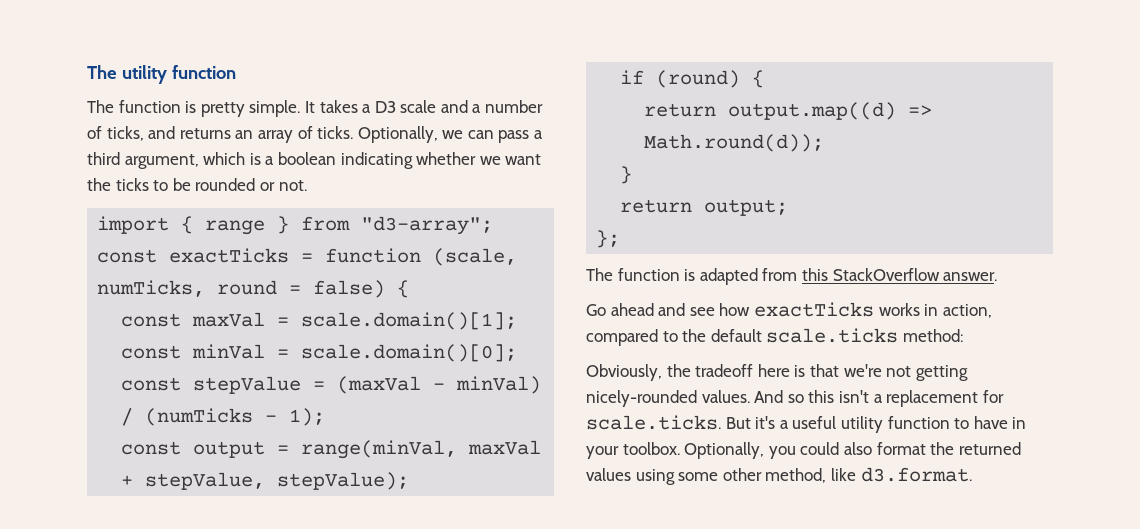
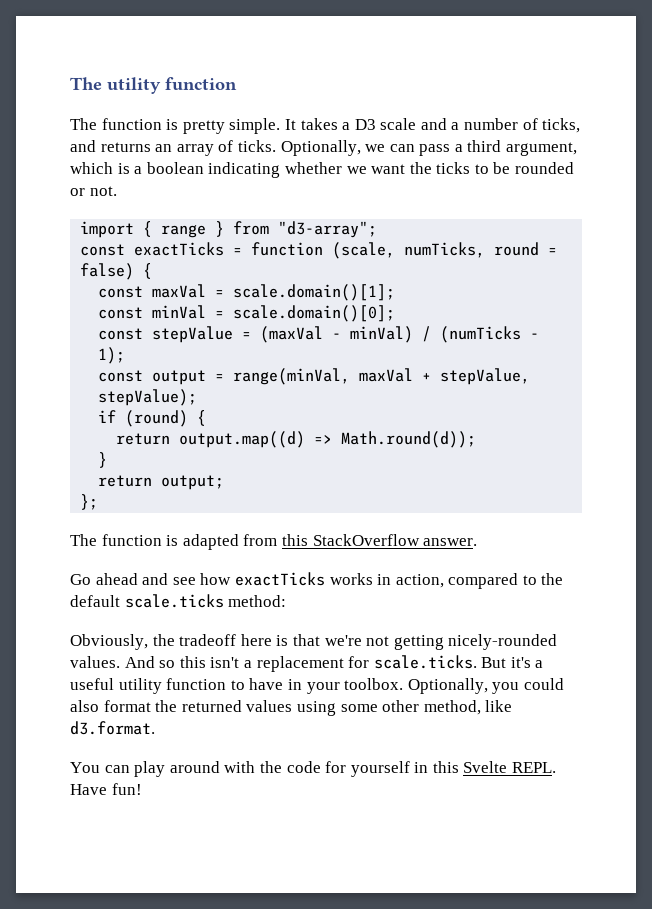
(972, 474) none -> [70,761,557,777] [70,783,142,795] // You can play around with the code for yourself in this Svelte REPL. Have fun!

